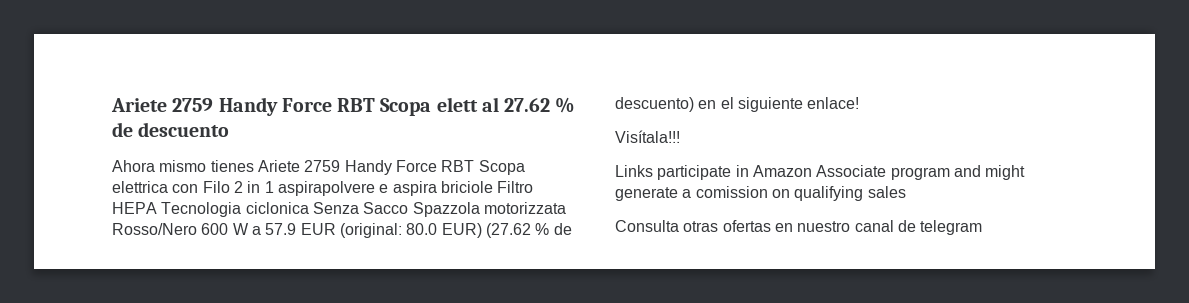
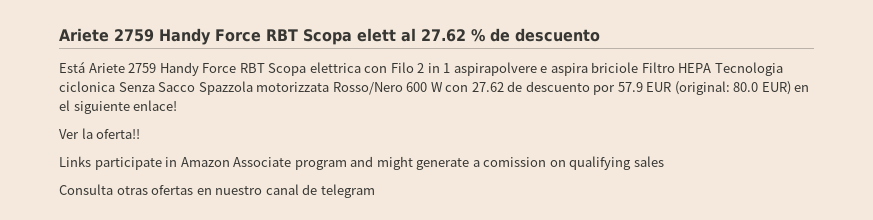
[112,160,254,172] Ahora mismo tienes -> [59,61,85,73] Está
[251,226,261,235] a -> [445,81,616,95] con 27.62 de descuento por
[485,223,572,238] [615,97,694,112] (27.62 % de descuento) -> (791, 88) none
[615,130,680,143] Visítala!!! -> [59,128,141,139] Ver la oferta!!

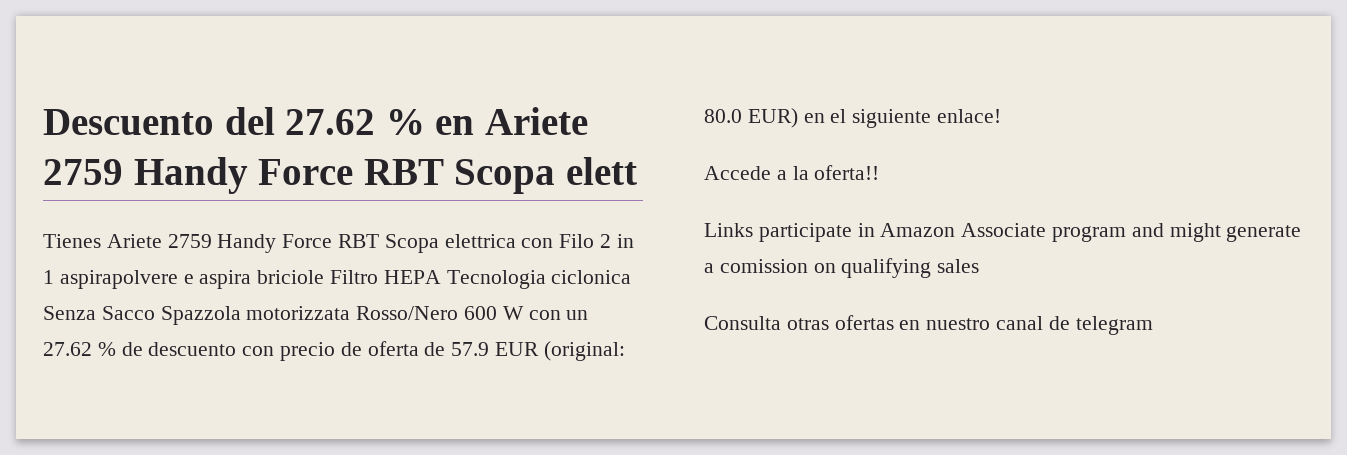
(59, 35) none -> [43,107,475,135] Descuento del 27.62 % en
[401,28,600,42] [59,61,85,73] al 27.62 % de descuento // Está -> [43,234,101,248] // Tienes
[471,81,616,95] 27.62 de descuento por -> [566,310,589,320] [43,341,446,361] un 27.62 % de descuento con precio de oferta de
[59,129,79,139] Ver -> [704,166,787,180] Accede a

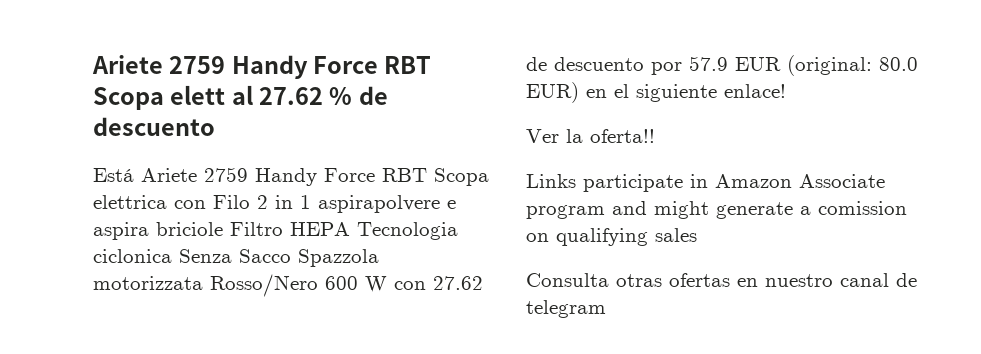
[43,107,475,135] Descuento del 27.62 % en -> (92, 64) none
[43,234,101,248] // Tienes -> [231,85,388,105] [93,117,215,136] [93,168,134,182] al 27.62 % de descuento // Está
[566,310,589,320] [43,341,446,361] un 27.62 % de descuento con precio de oferta de -> [433,276,483,290] [526,57,682,75] 27.62 de descuento por
[704,166,787,180] Accede a -> [526,129,559,143] Ver

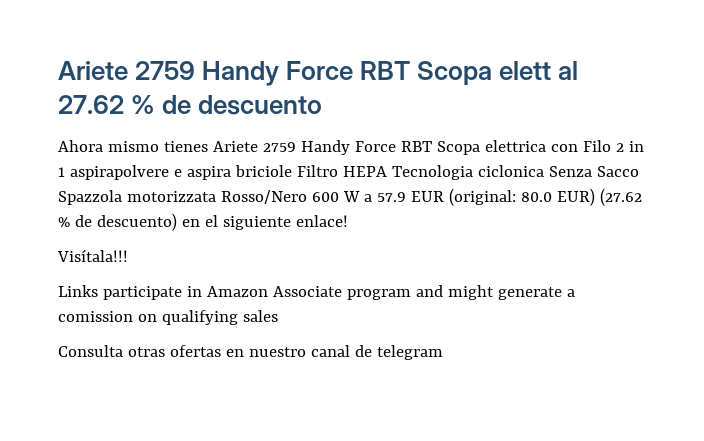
[93,168,134,182] Está -> [58,140,208,152] Ahora mismo tienes
[394,276,483,290] [526,57,682,75] con 27.62 de descuento por -> [363,194,372,202] a
(579, 92) none -> [599,188,642,206] [58,213,177,231] (27.62 % de descuento)
[526,129,655,143] Ver la oferta!! -> [57,249,128,262] Visítala!!!

